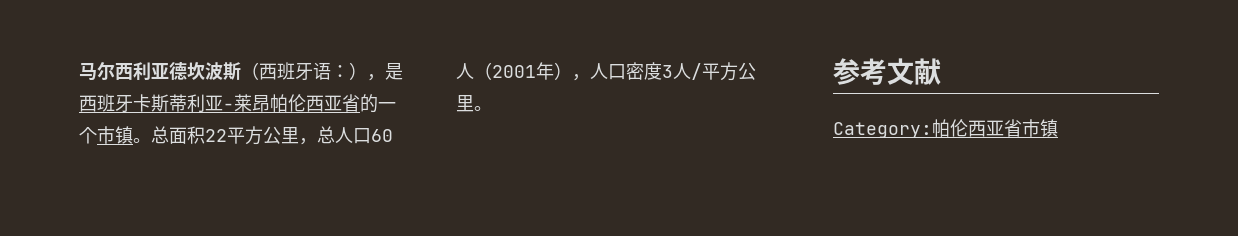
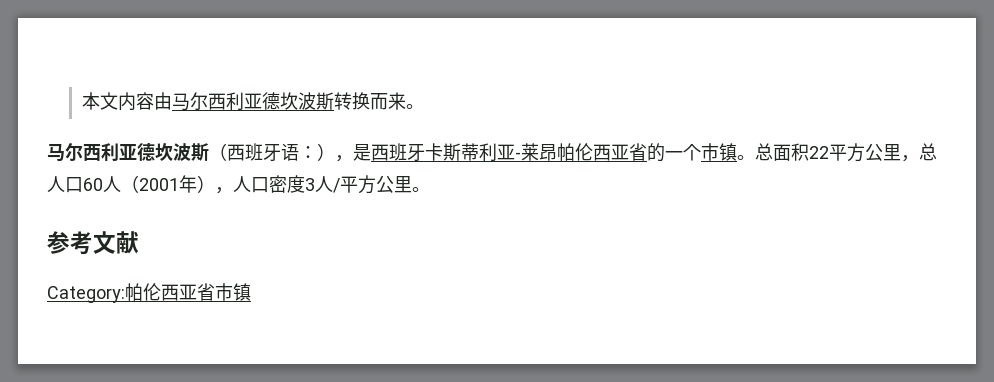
(79, 71) none -> [81,92,424,111] 本文内容由马尔西利亚德坎波斯转换而来。 //

